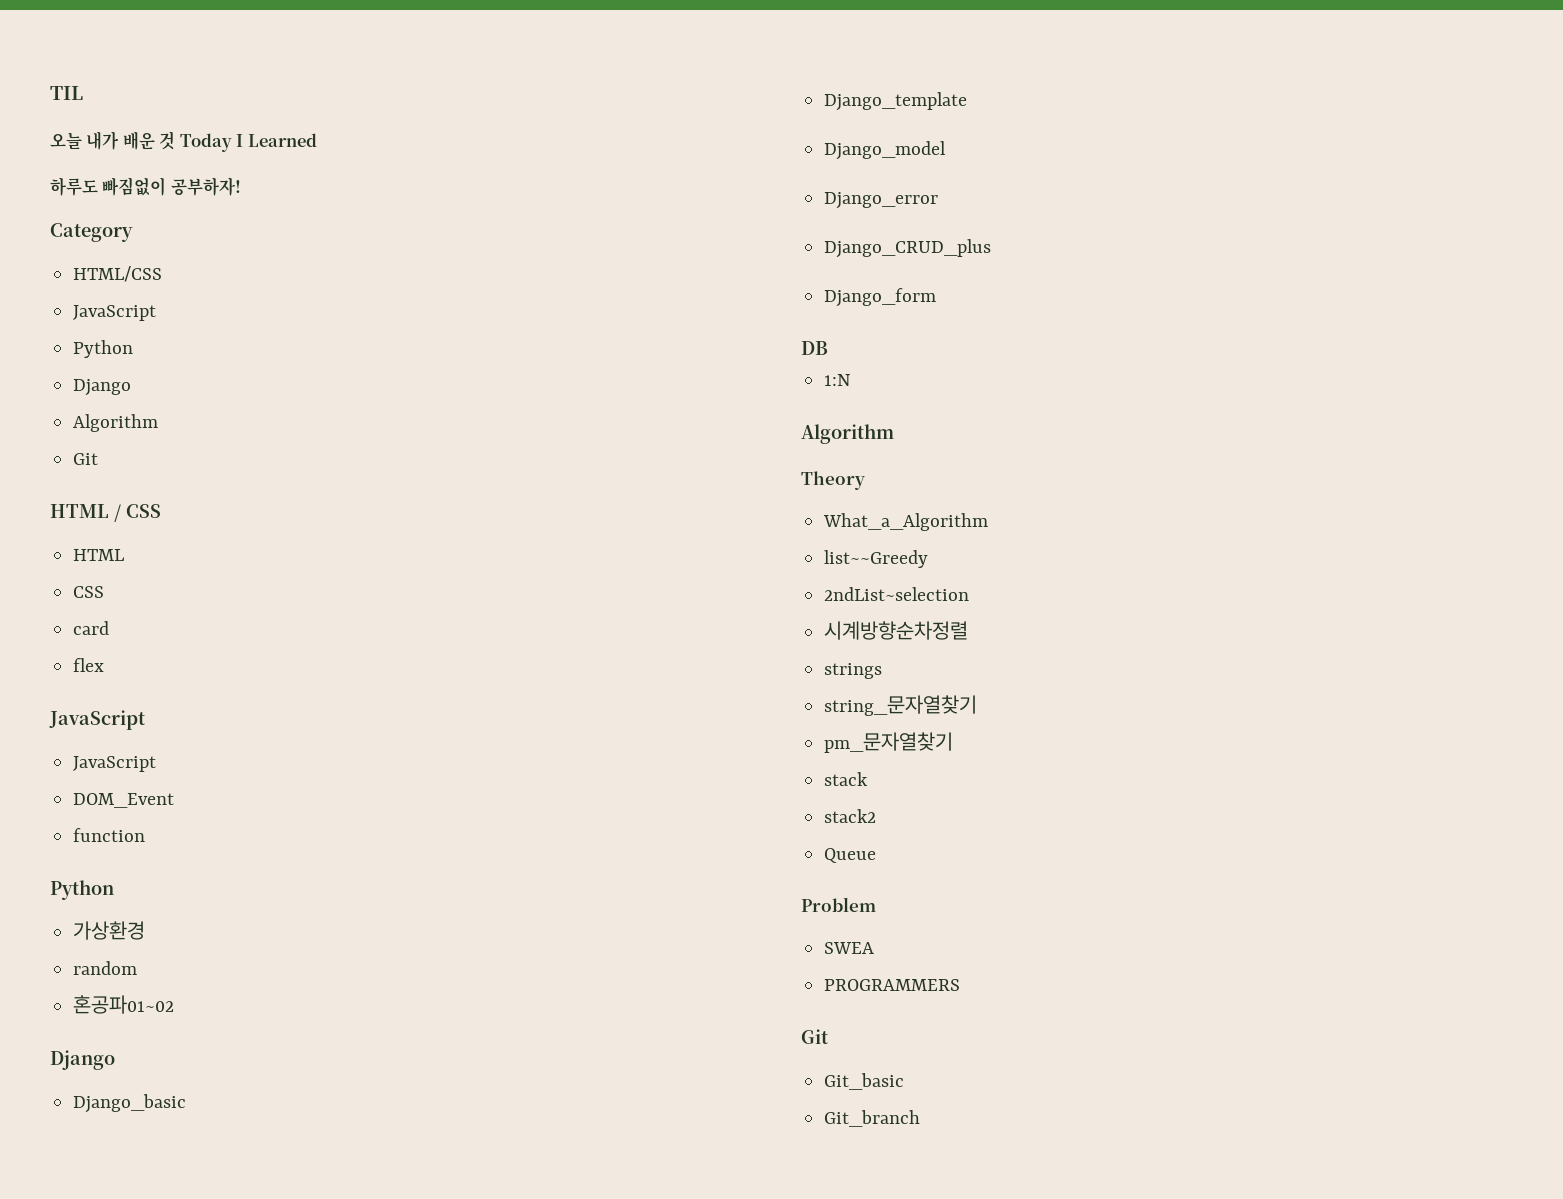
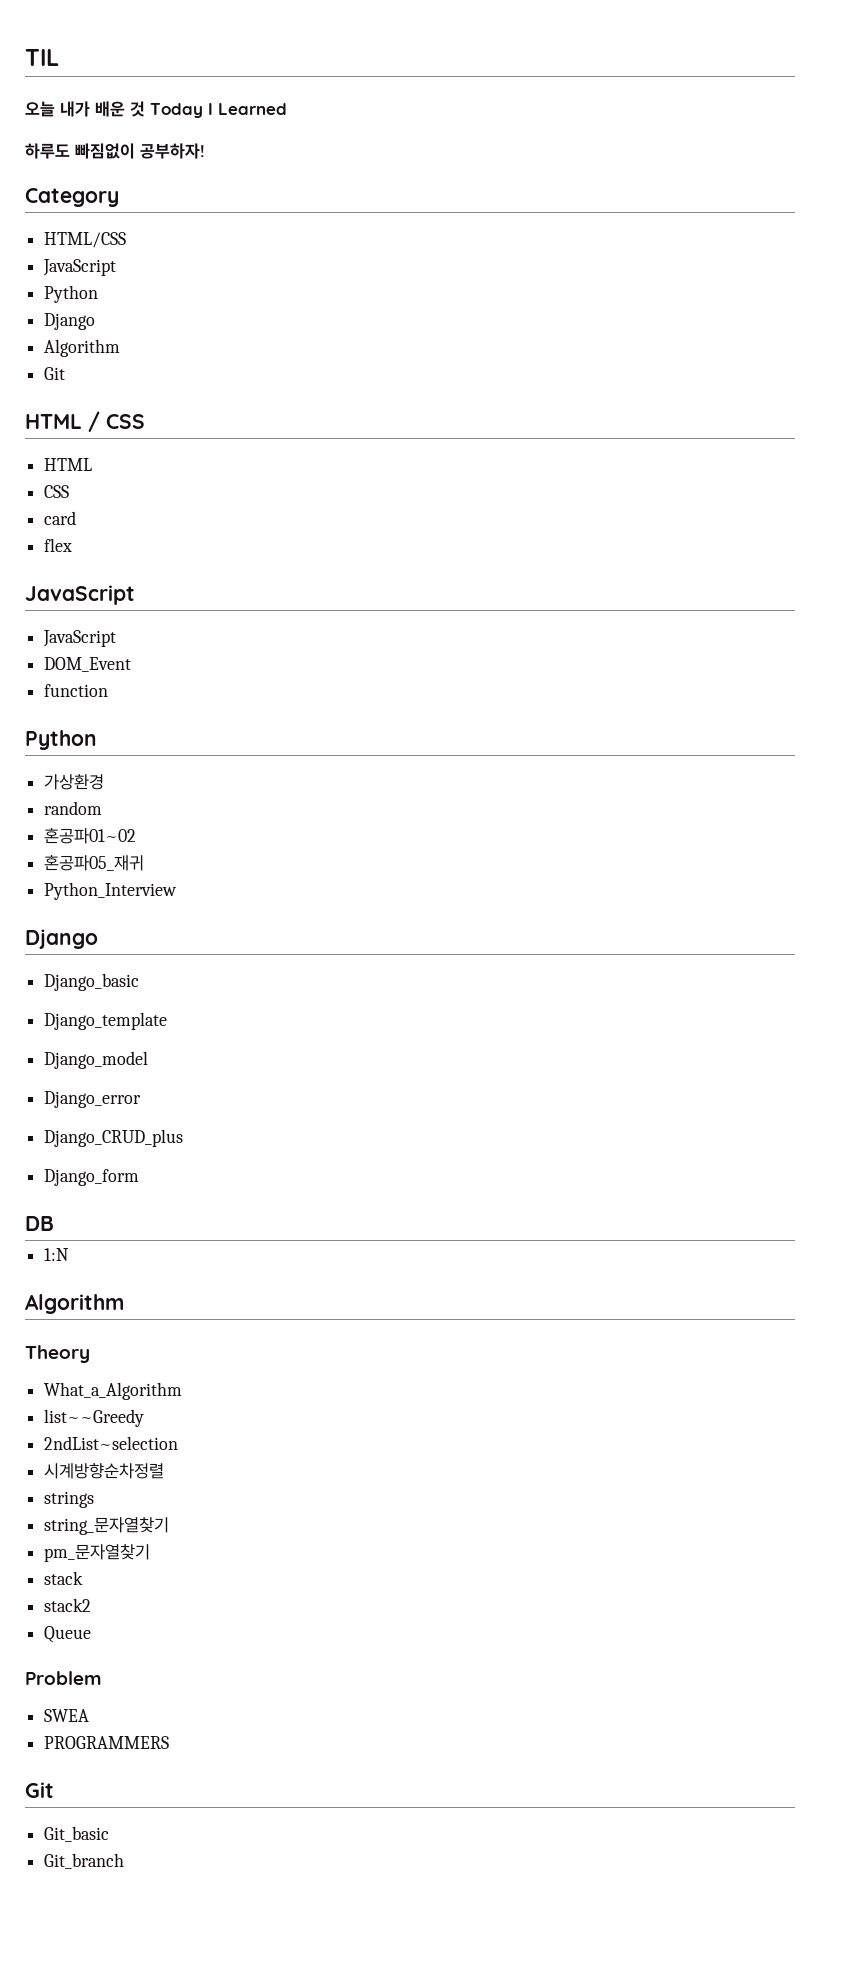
(175, 1004) none -> [44,855,145,871] [44,882,178,900] // 혼공파05_재귀 // Python_Interview

